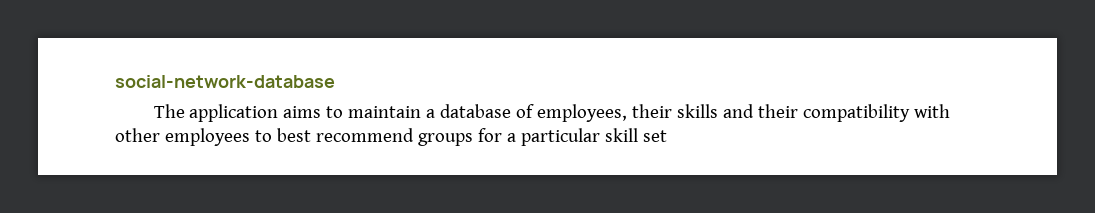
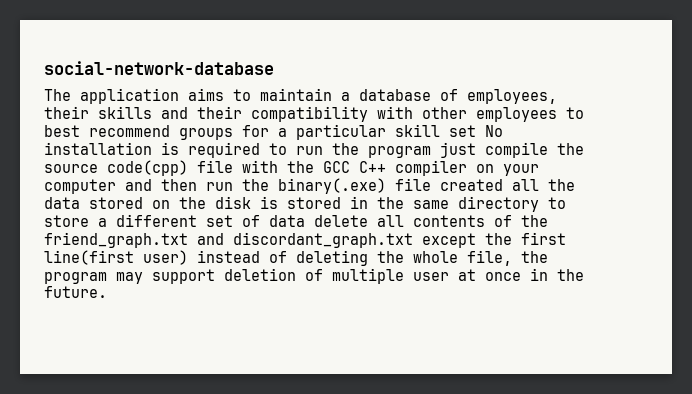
(667, 136) none -> [485,125,503,137] [44,142,584,158] [44,160,539,176] [44,178,575,194] [44,196,566,212] [44,214,548,227] [44,232,566,248] [44,250,548,266] [44,268,584,284] [44,286,107,298] No installation is required to run the program just compile the source code(cpp) file with the GCC C++ compiler on your computer and then run the binary(.exe) file created all the data stored on the disk is stored in the same directory to store a different set of data delete all contents of the friend_graph.txt and discordant_graph.txt except the first line(first user) instead of deleting the whole file, the program may support deletion of multiple user at once in the future.

